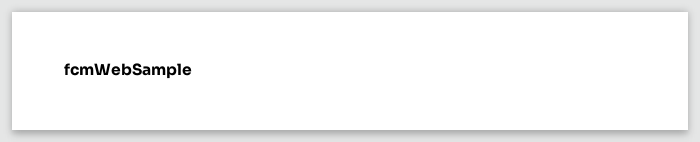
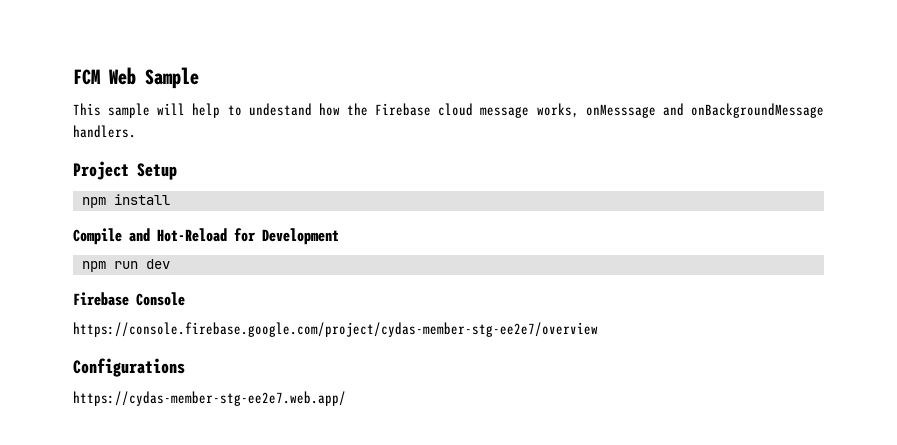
[64,63,192,79] fcmWebSample -> [73,67,199,89] [73,103,824,118] [73,125,136,138] [73,161,177,180] [81,194,170,208] [73,228,339,245] [81,259,170,272] [73,292,185,306] [73,322,598,337] [73,358,185,377] [73,391,346,406] FCM Web Sample // This sample will help to undestand how the Firebase cloud message works, onMesssage and onBackgroundMessage handlers. // Project Setup // npm install // Compile and Hot-Reload for Development // npm run dev // Firebase Console // https://console.firebase.google.com/project/cydas-member-stg-ee2e7/overview // Configurations // https://cydas-member-stg-ee2e7.web.app/

